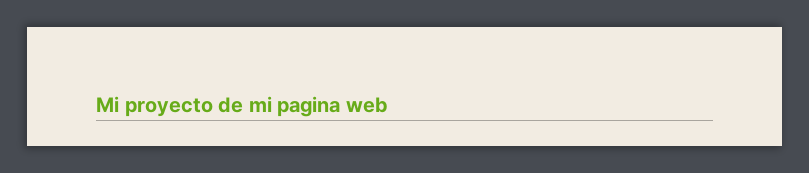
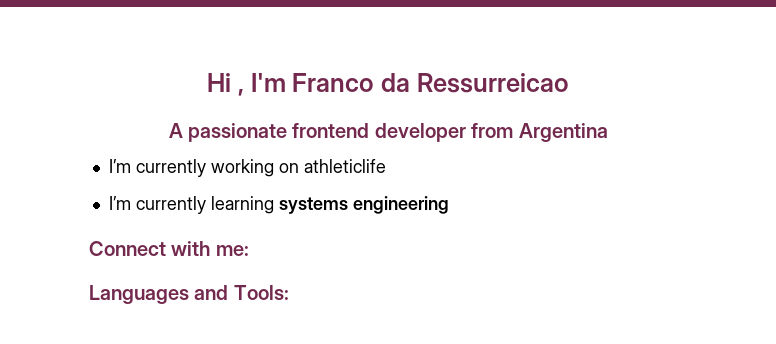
[96,96,388,117] Mi proyecto de mi pagina web -> [206,73,570,96] [168,123,608,142] [108,159,386,177] [108,196,449,214] [89,241,249,256] [89,285,289,304] Hi , I'm Franco da Ressurreicao // A passionate frontend developer from Argentina // I’m currently working on athleticlife // I’m currently learning systems engineering // Connect with me: // Languages and Tools:

